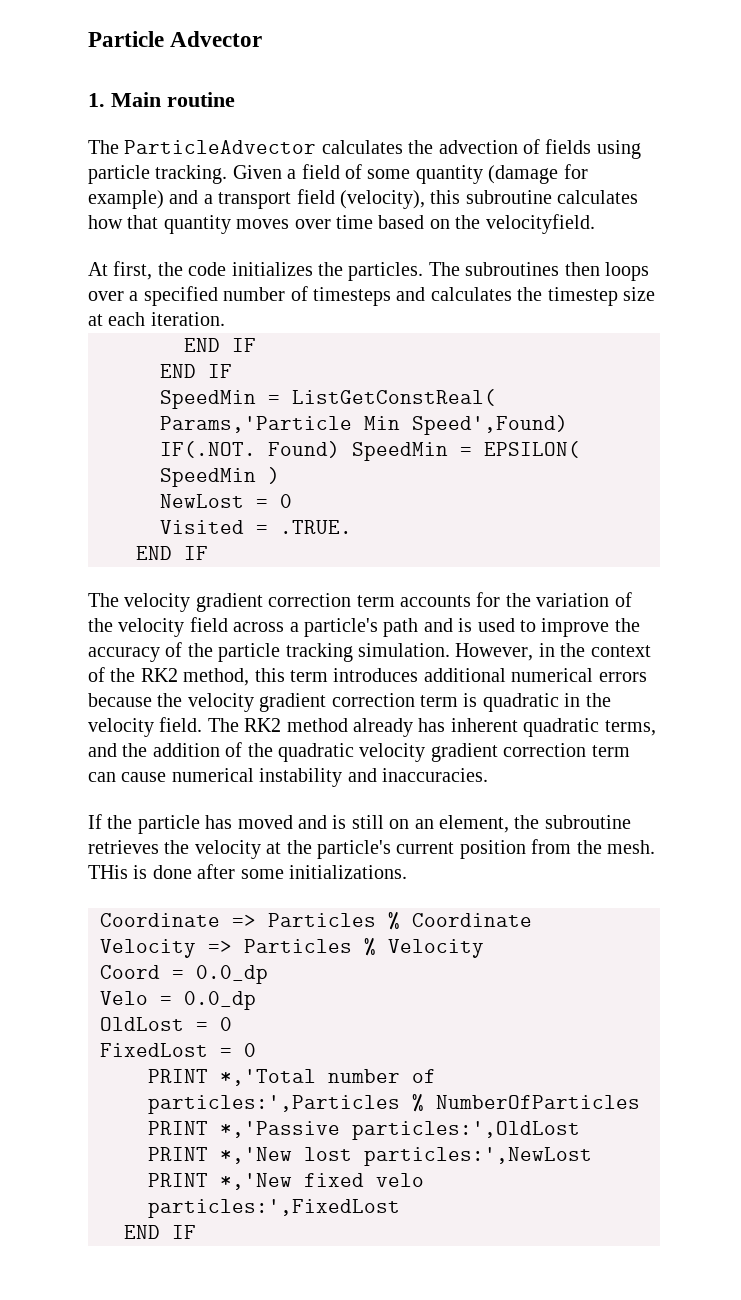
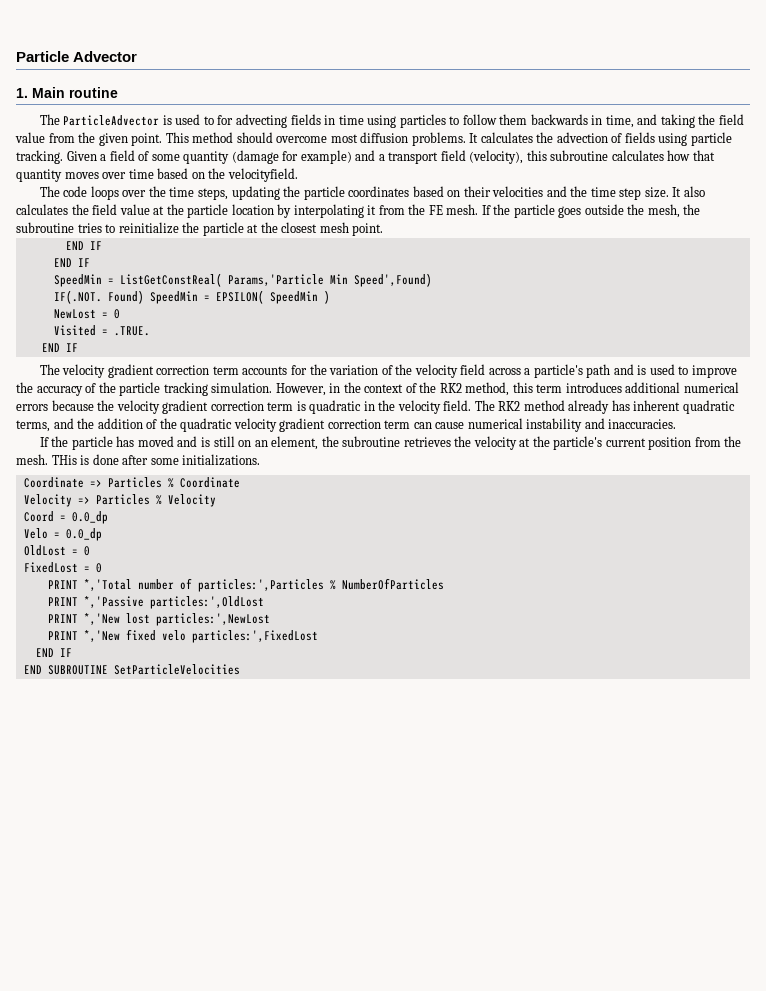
(317, 147) none -> [162,114,744,128] [15,132,479,146] is used to for advecting fields in time using particles to follow them backwards in time, and taking the field value from the given point. This method should overcome most diffusion problems. It
[88,261,649,281] [88,286,655,306] [88,312,225,326] At first, the code initializes the particles. The subroutines then loops over a specified number of timesteps and calculates the timestep size at each iteration. -> [39,186,705,200] [16,204,701,218] [16,222,384,236] The code loops over the time steps, updating the particle coordinates based on their velocities and the time step size. It also calculates the field value at the particle location by interpolating it from the FE mesh. If the particle goes outside the mesh, the subroutine tries to reinitialize the particle at the closest mesh point.
(196, 1232) none -> [23,664,240,675] // END SUBROUTINE SetParticleVelocities

